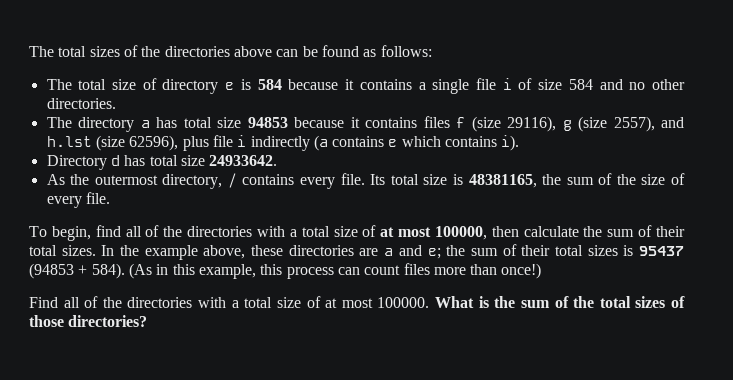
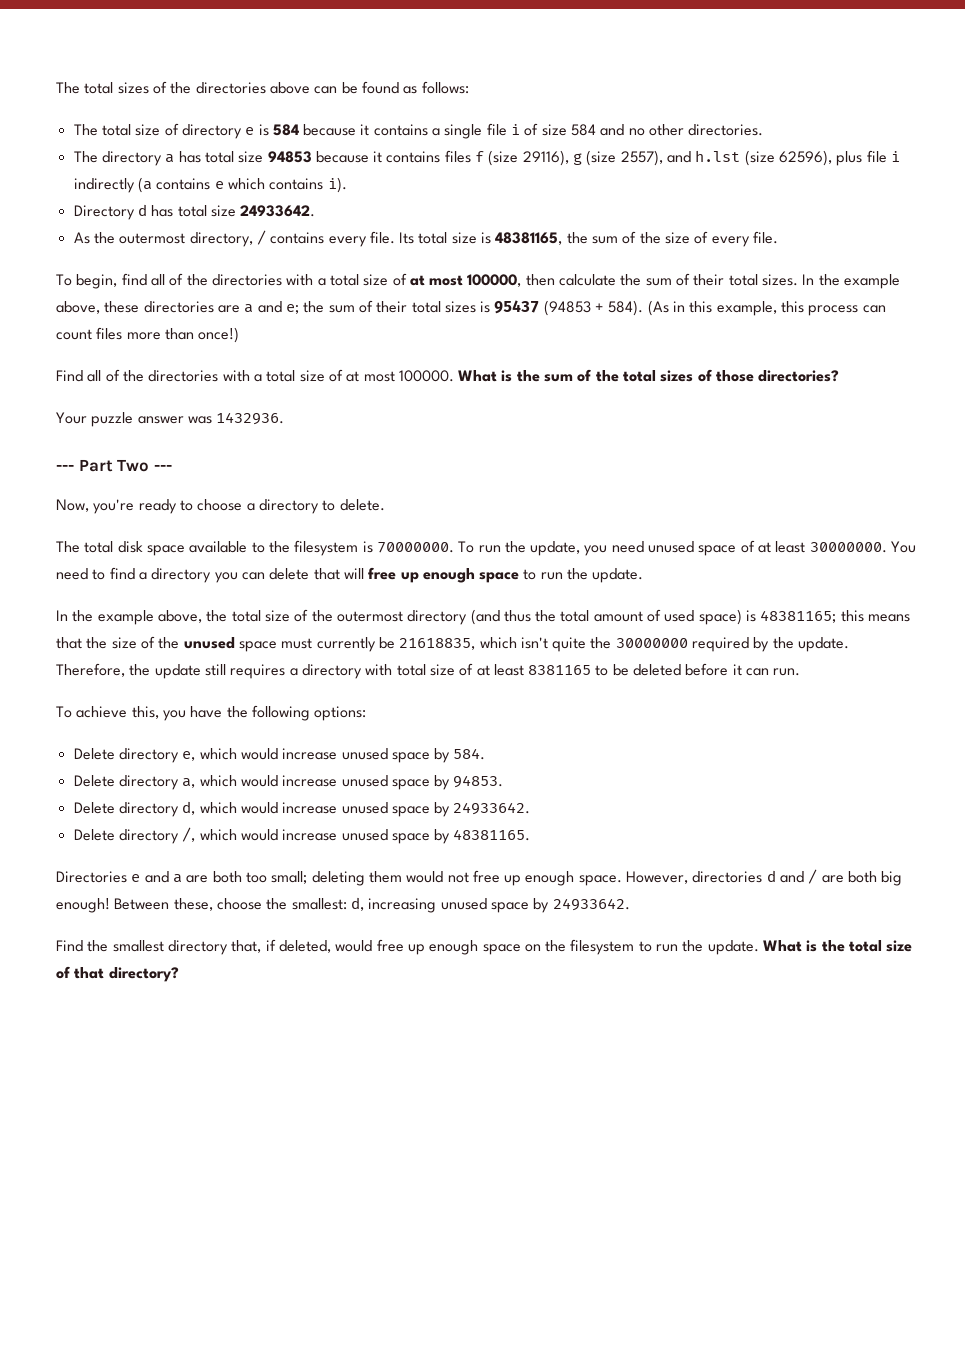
(148, 321) none -> [56,412,285,427] [56,459,172,472] [56,499,385,514] [56,540,917,556] [56,567,644,583] [56,609,911,625] [56,636,850,652] [56,663,801,679] [56,705,367,721] [73,748,486,763] [73,775,504,790] [73,801,531,817] [73,827,531,844] [56,869,903,886] [56,897,630,913] [56,939,913,955] [56,966,179,982] // Your puzzle answer was 1432936. // --- Part Two --- // Now, you're ready to choose a directory to delete. // The total disk space available to the filesystem is 70000000. To run the update, you need unused space of at least 30000000. You need to find a directory you can delete that will free up enough space to run the update. // In the example above, the total size of the outermost directory (and thus the total amount of used space) is 48381165; this means that the size of the unused space must currently be 21618835, which isn't quite the 30000000 required by the update. Therefore, the update still requires a directory with total size of at least 8381165 to be deleted before it can run. // To achieve this, you have the following options: // Delete directory e, which would increase unused space by 584. // Delete directory a, which would increase unused space by 94853. // Delete directory d, which would increase unused space by 24933642. // Delete directory /, which would increase unused space by 48381165. // Directories e and a are both too small; deleting them would not free up enough space. However, directories d and / are both big enough! Between these, choose the smallest: d, increasing unused space by 24933642. // Find the smallest directory that, if deleted, would free up enough space on the filesystem to run the update. What is the total size of that directory?

